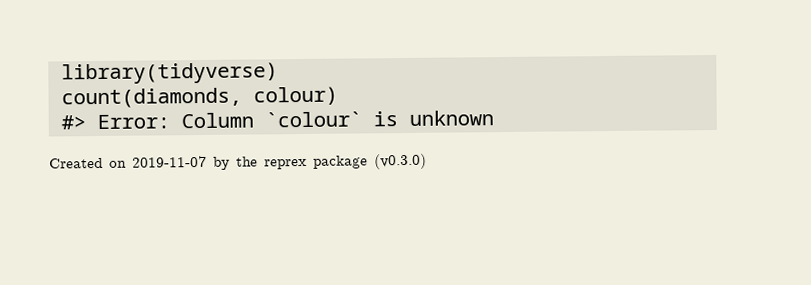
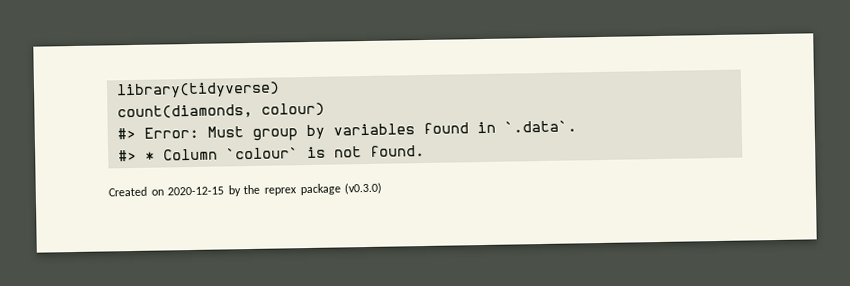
(170, 122) none -> [207,120,578,141] [118,149,156,162] Must group by variables found in `.data`. // #> *
[408,110,494,126] unknown -> [334,144,426,158] not found.
[132,155,207,168] 2019-11-07 -> [167,186,225,196] 2020-12-15

